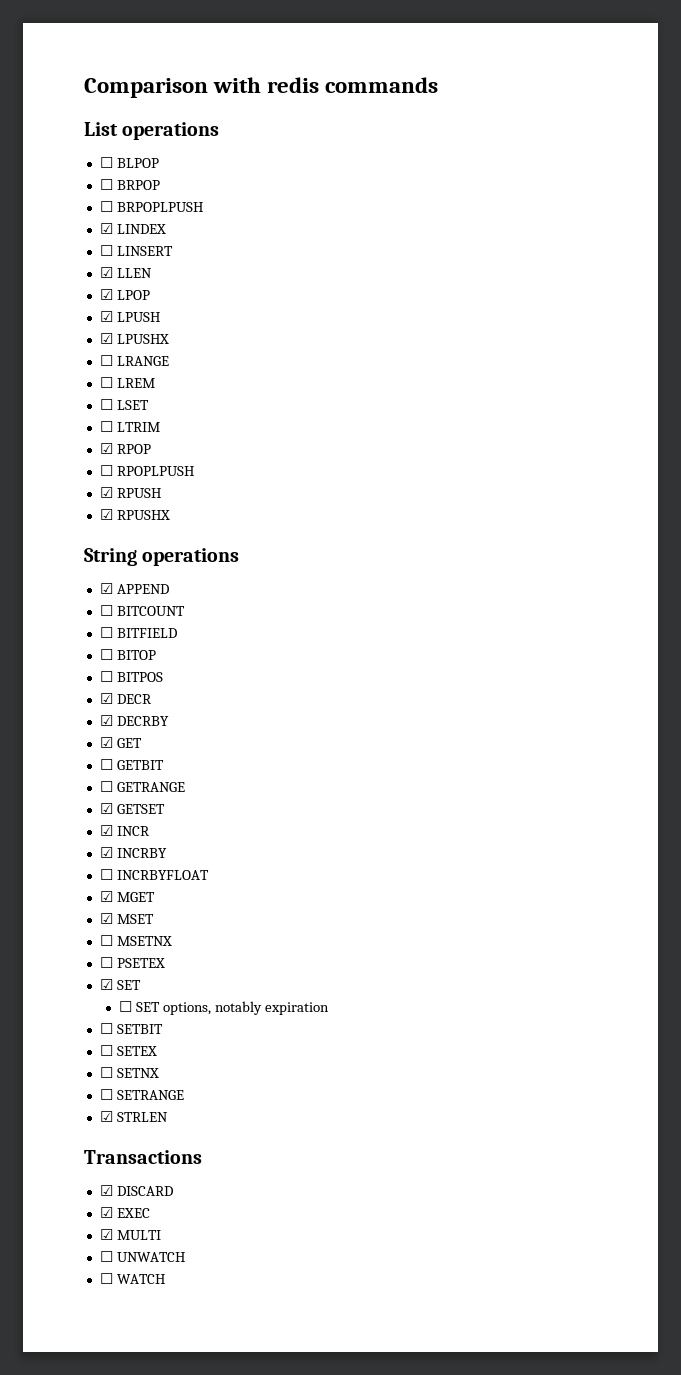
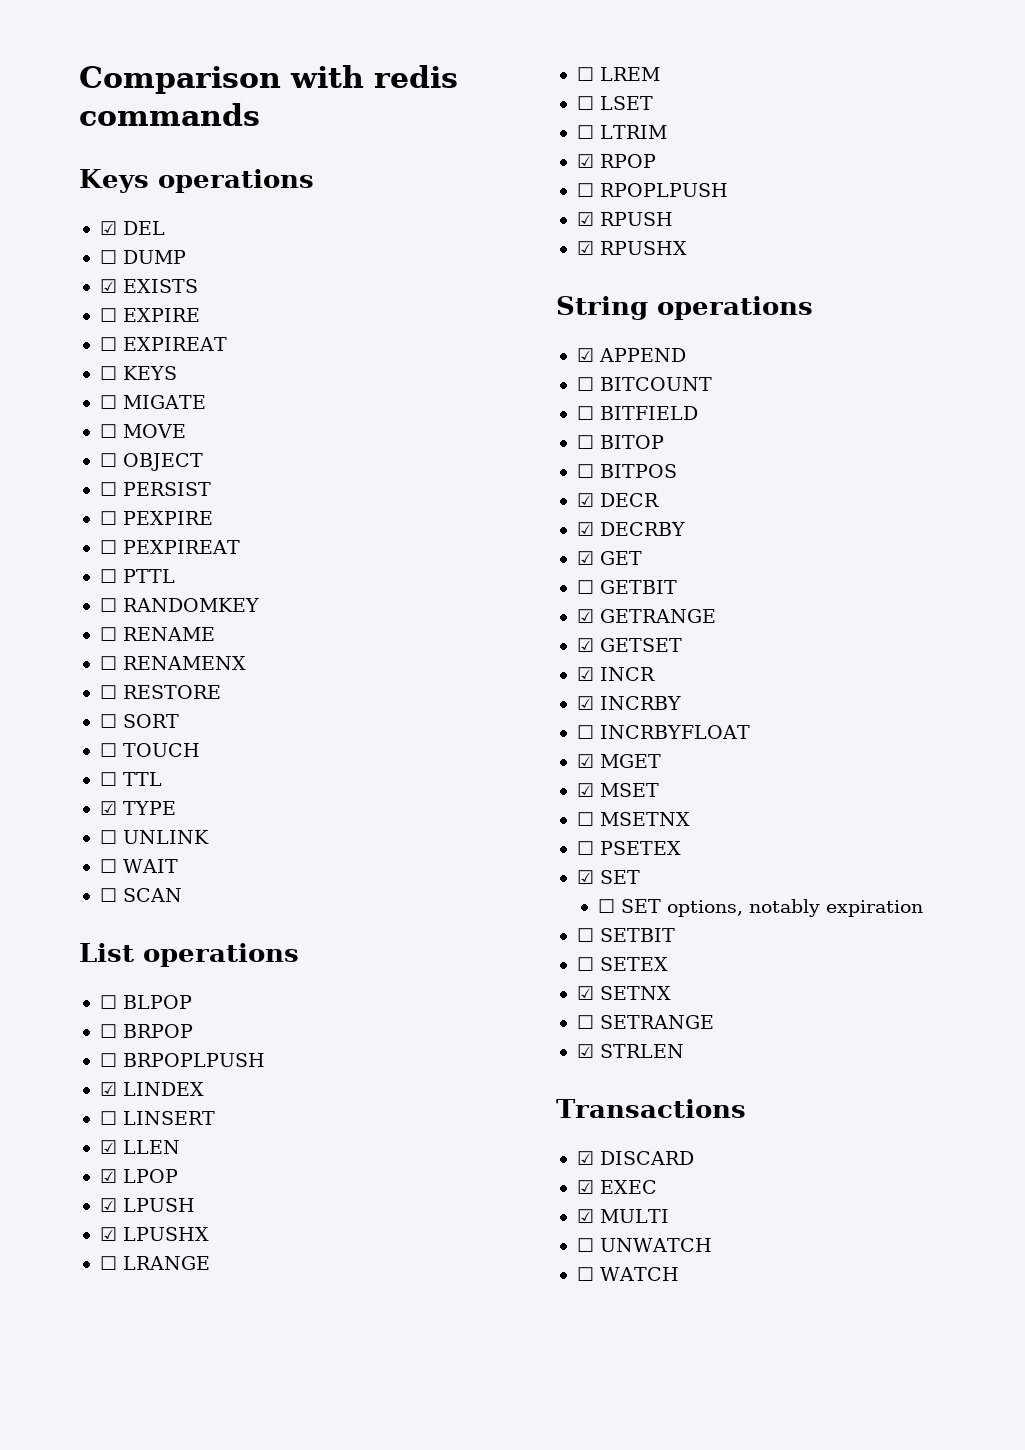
(439, 85) none -> [79,169,314,193] [99,221,165,235] [99,250,186,264] [99,279,198,293] [99,308,200,322] [99,337,227,351] [99,366,177,380] [99,395,206,409] [99,424,186,438] [99,453,203,471] [99,482,211,496] [99,511,213,525] [99,540,240,554] [99,569,175,583] [99,598,259,612] [99,627,215,641] [99,656,246,670] [99,685,221,699] [99,714,179,728] [99,743,200,757] [99,772,162,786] [99,801,176,815] [99,830,209,844] [99,859,178,873] [99,888,182,902] // Keys operations // ☑ DEL // ☐ DUMP // ☑ EXISTS // ☐ EXPIRE // ☐ EXPIREAT // ☐ KEYS // ☐ MIGATE // ☐ MOVE // ☐ OBJECT // ☐ PERSIST // ☐ PEXPIRE // ☐ PEXPIREAT // ☐ PTTL // ☐ RANDOMKEY // ☐ RENAME // ☐ RENAMENX // ☐ RESTORE // ☐ SORT // ☐ TOUCH // ☐ TTL // ☑ TYPE // ☐ UNLINK // ☐ WAIT // ☐ SCAN
[99,781,113,792] ☐ -> [576,609,594,623] ☑
[99,1067,113,1078] ☐ -> [576,986,594,1000] ☑

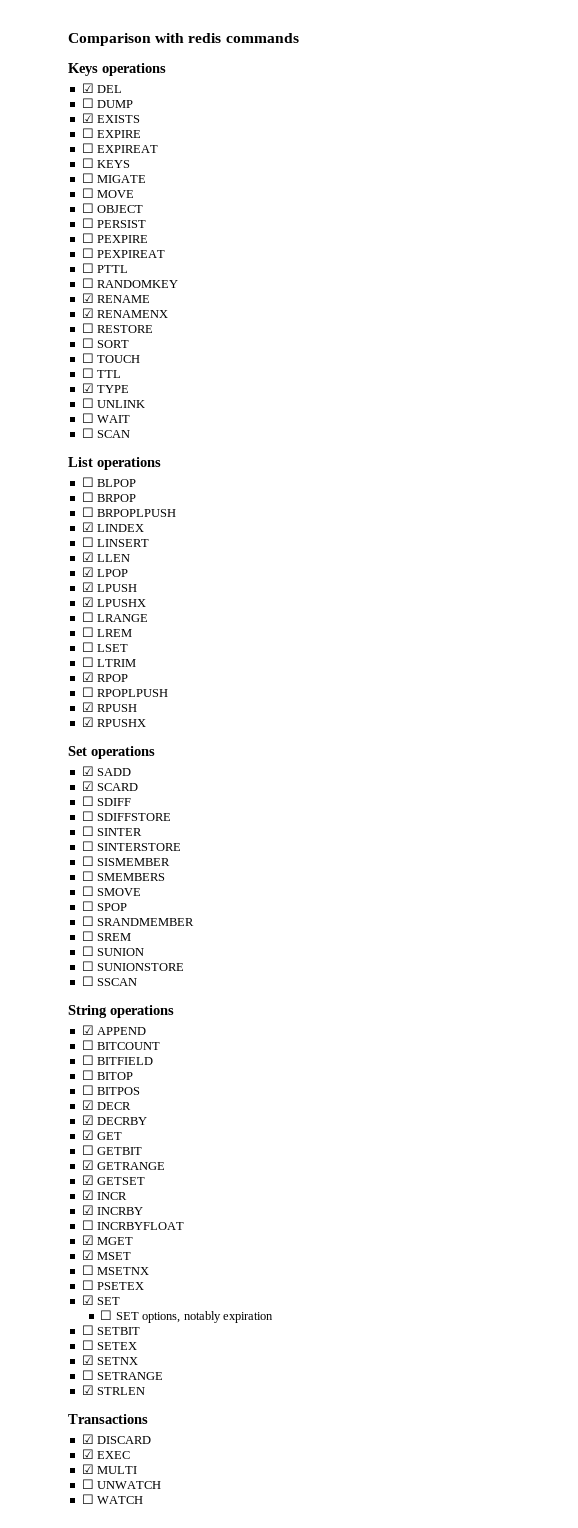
[99,627,117,641] ☐ -> [81,293,94,303] ☑
[99,656,117,670] ☐ -> [81,308,94,318] ☑
(687, 248) none -> [68,746,155,759] [81,766,132,776] [81,781,139,791] [81,796,132,806] [81,811,172,821] [81,826,143,836] [81,841,182,851] [81,856,171,866] [81,871,166,881] [81,886,142,896] [81,901,128,911] [81,916,195,926] [81,931,132,941] [81,946,145,956] [81,961,185,971] [81,976,138,986] // Set operations // ☑ SADD // ☑ SCARD // ☐ SDIFF // ☐ SDIFFSTORE // ☐ SINTER // ☐ SINTERSTORE // ☐ SISMEMBER // ☐ SMEMBERS // ☐ SMOVE // ☐ SPOP // ☐ SRANDMEMBER // ☐ SREM // ☐ SUNION // ☐ SUNIONSTORE // ☐ SSCAN

